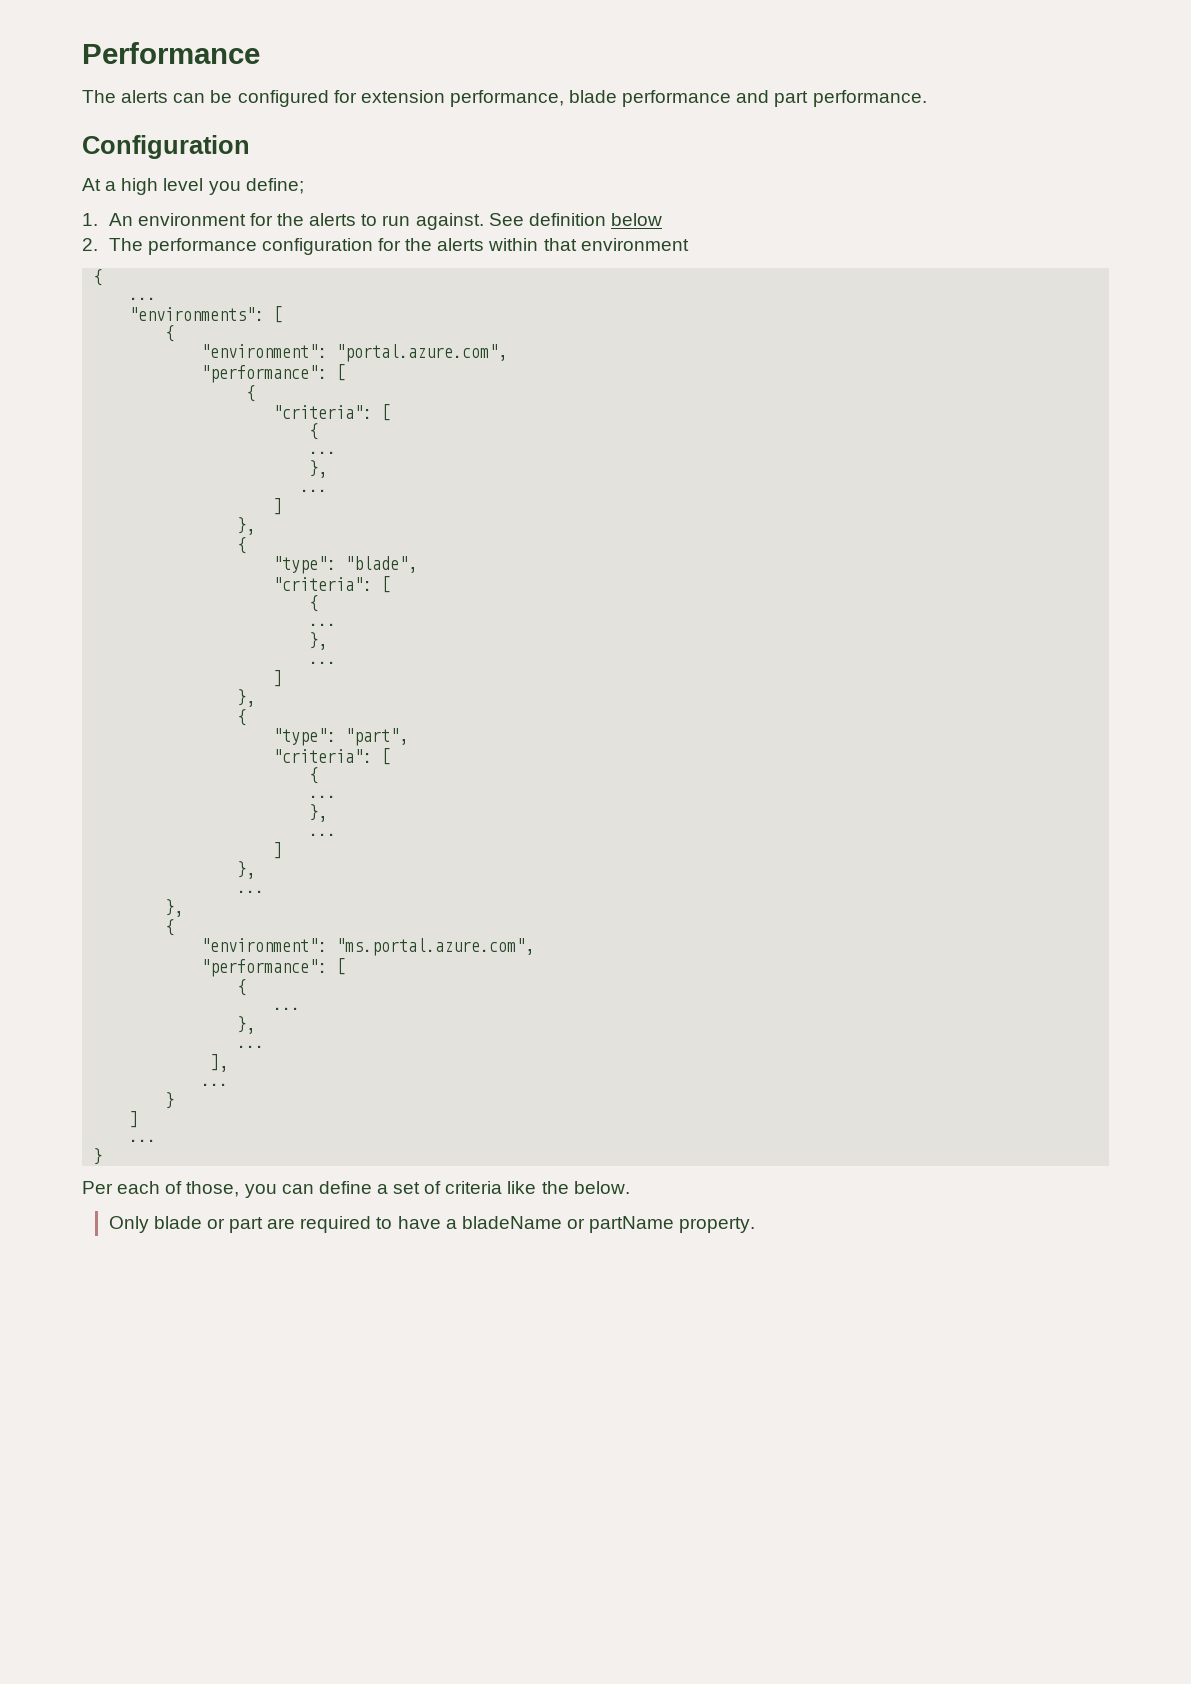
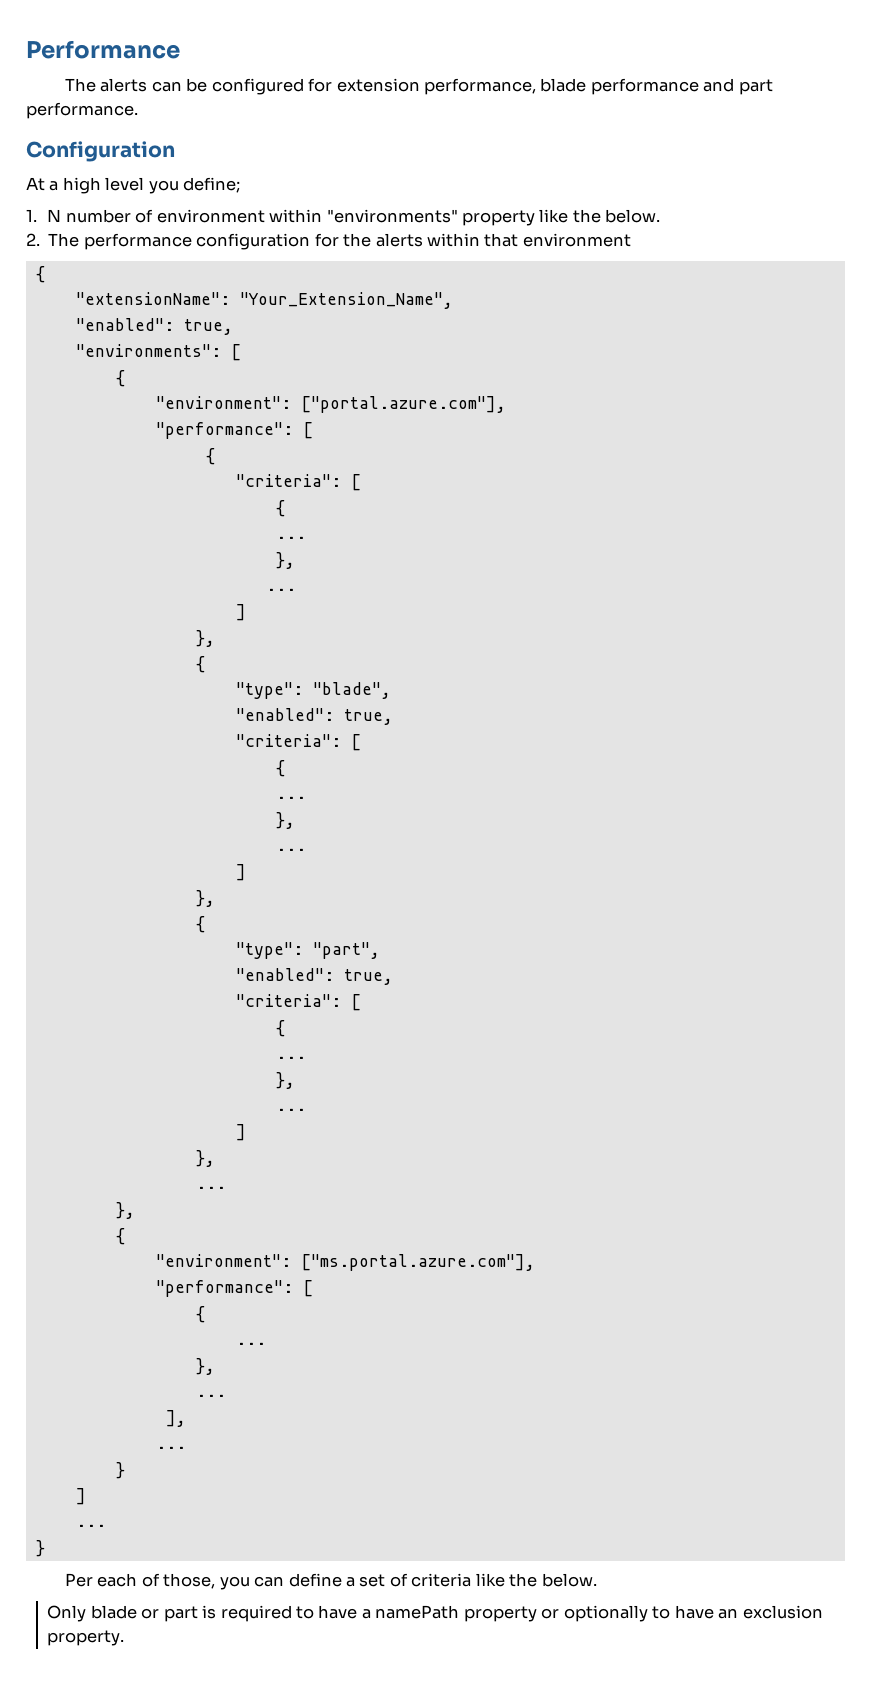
[108,213,662,230] An environment for the alerts to run against. See definition below -> [47,209,661,226] N number of environment within "environments" property like the below.
[129,297,157,300] ... -> [75,292,453,309] [75,318,233,335] "extensionName": "Your_Extension_Name", // "enabled": true,
[336,344,508,362] "portal.azure.com", -> [300,396,506,413] ["portal.azure.com"],
(418, 564) none -> [235,708,393,725] // "enabled": true,
(409, 737) none -> [235,968,393,985] // "enabled": true,
[336,938,535,956] "ms.portal.azure.com", -> [300,1254,535,1271] ["ms.portal.azure.com"],
[267,1218,296,1229] are -> [202,1605,217,1619] is
[461,1216,675,1233] bladeName or partName -> [375,1605,823,1622] namePath property or optionally to have an exclusion

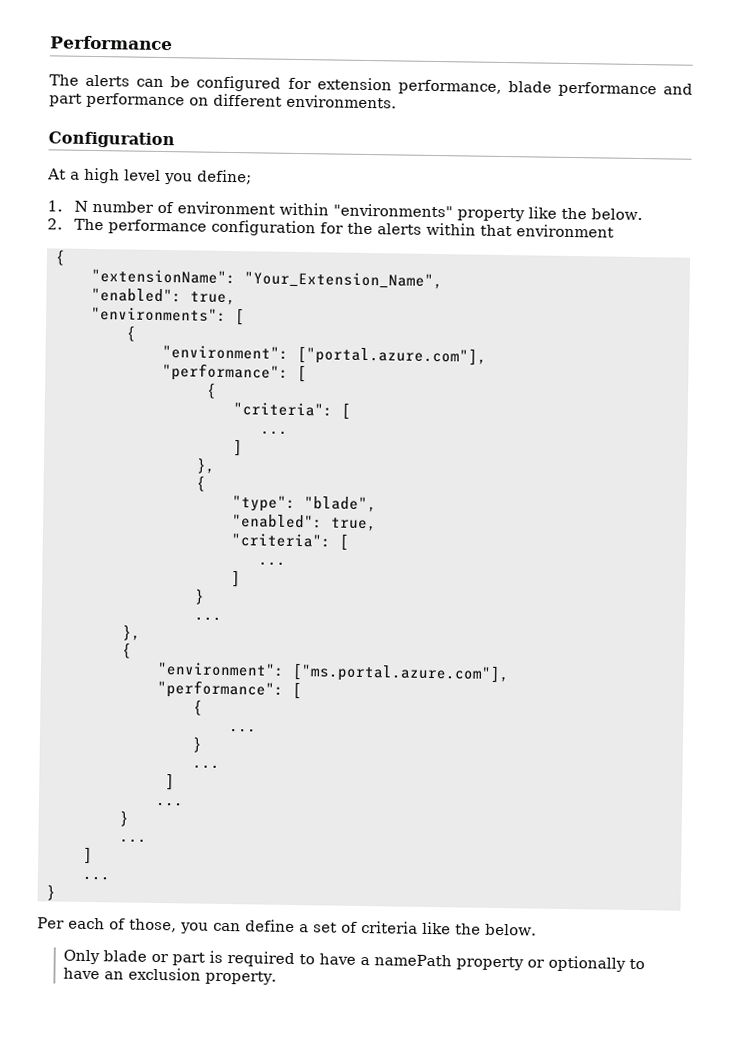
[26,102,138,119] performance. -> [86,92,397,109] performance on different environments.
[275,500,285,517] [275,536,306,539] [275,552,295,569] // { // ... // }, -> (351, 411) none
[275,760,285,777] [275,796,306,799] [275,812,295,829] [275,848,306,851] [235,864,246,881] [195,890,215,907] [195,916,205,933] [235,942,380,959] [235,968,393,985] [235,994,361,1011] [275,1020,285,1037] [275,1056,306,1059] [275,1072,295,1089] [275,1108,306,1111] [235,1124,246,1141] [195,1150,215,1167] // { // ... // }, // ... // ] // }, // { // "type": "part", // "enabled": true, // "criteria": [ // { // ... // }, // ... // ] // }, -> [257,561,286,566] [230,570,241,588] [193,588,205,605] // ... // ] // }
[195,1358,215,1375] [195,1394,226,1397] [165,1410,186,1427] [155,1446,186,1449] [115,1462,125,1479] }, // ... // ], // ... // } -> [191,736,202,753] [191,764,220,769] [164,773,175,791] [154,801,184,807] [118,810,129,827] [118,838,147,843] } // ... // ] // ... // } // ...

